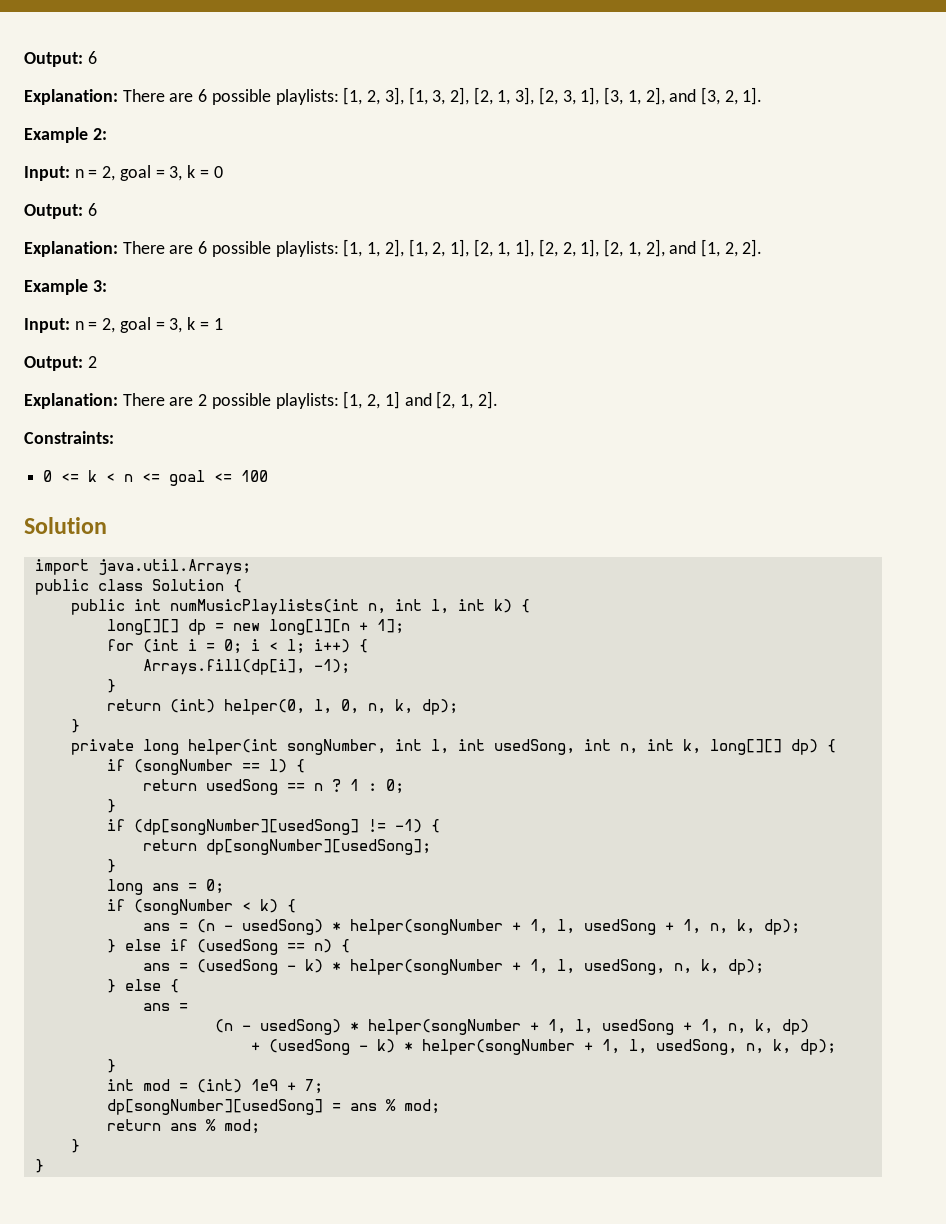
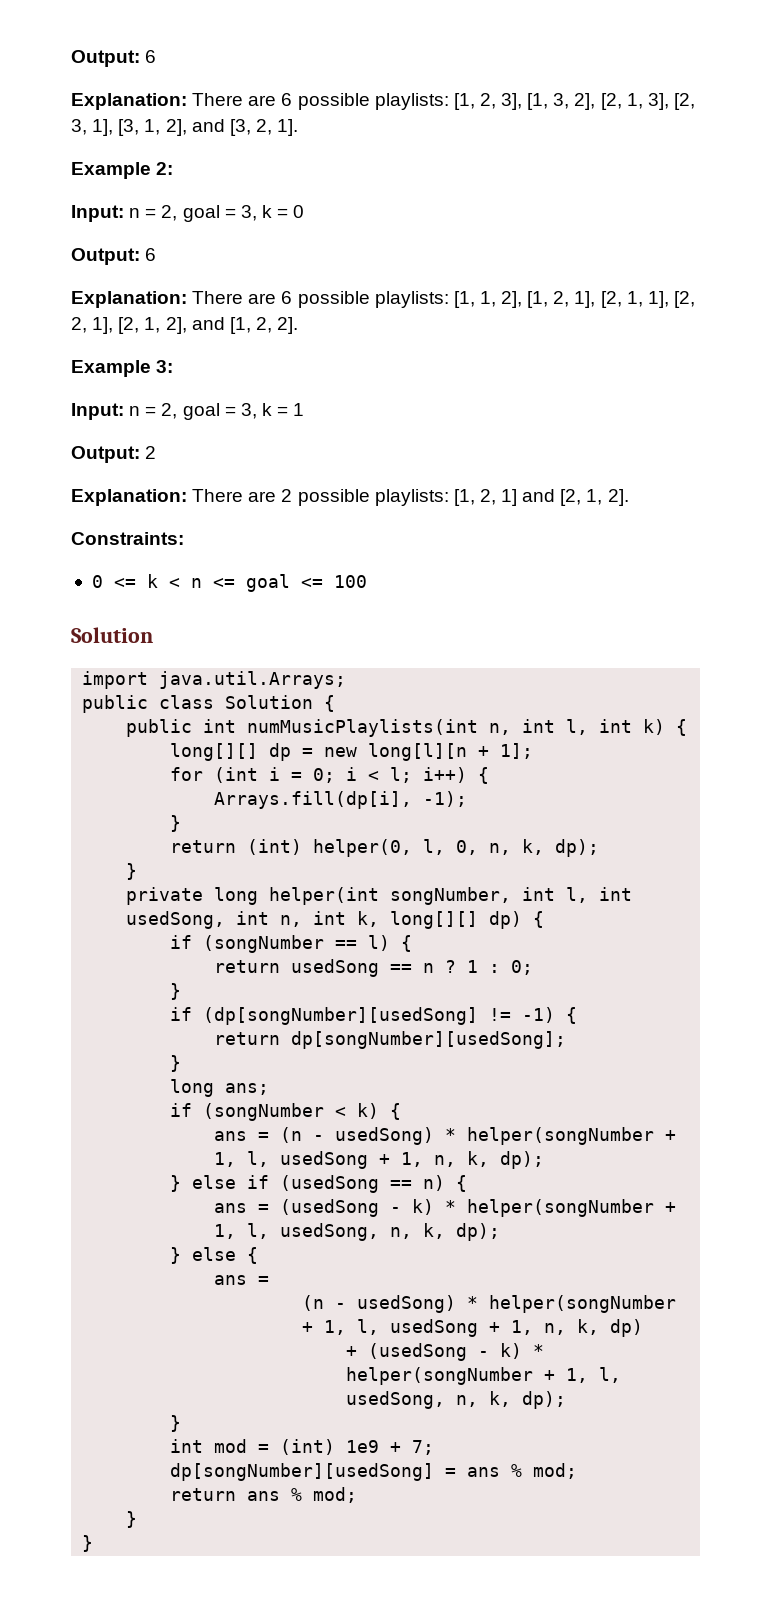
[151,879,224,894] ans = 0; -> [225,1083,270,1095] ans;

